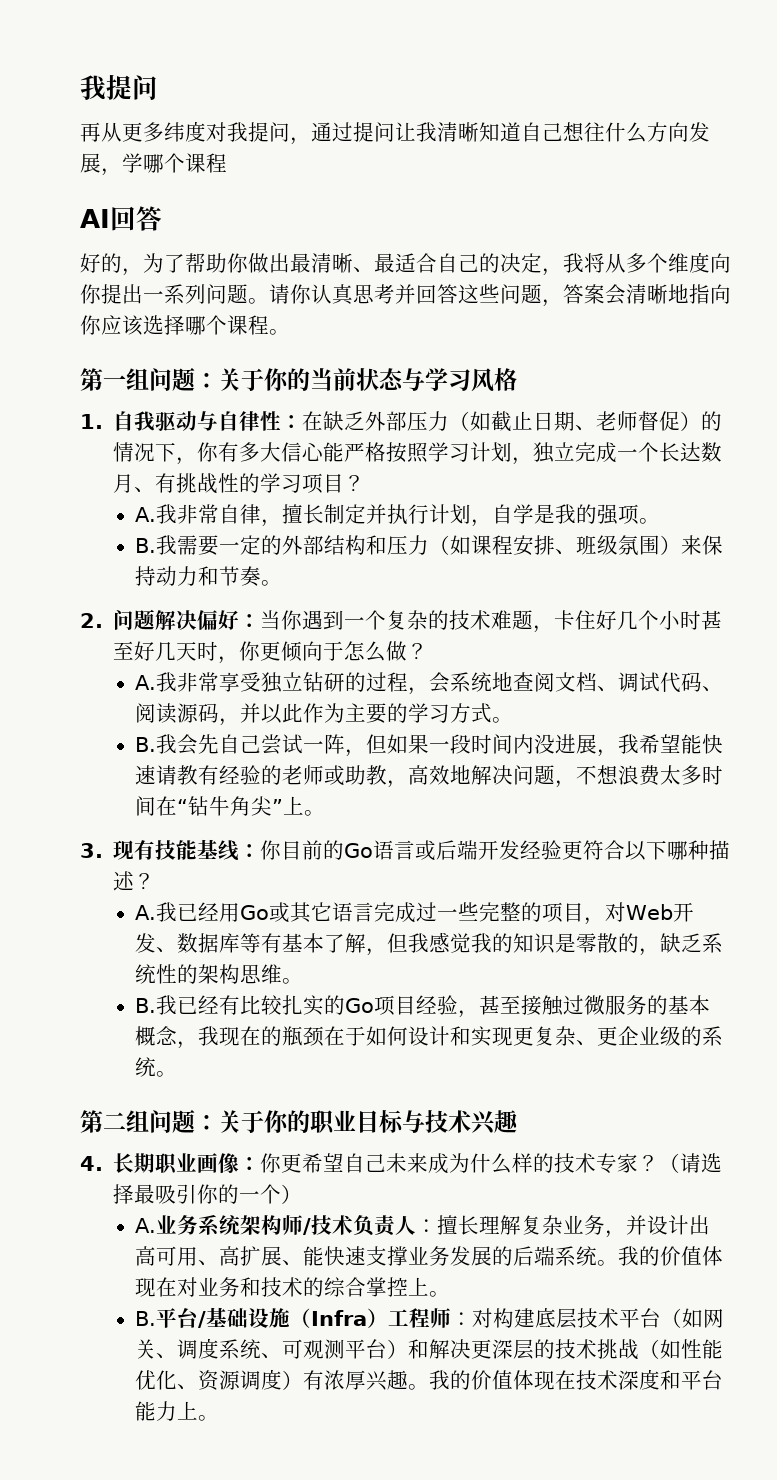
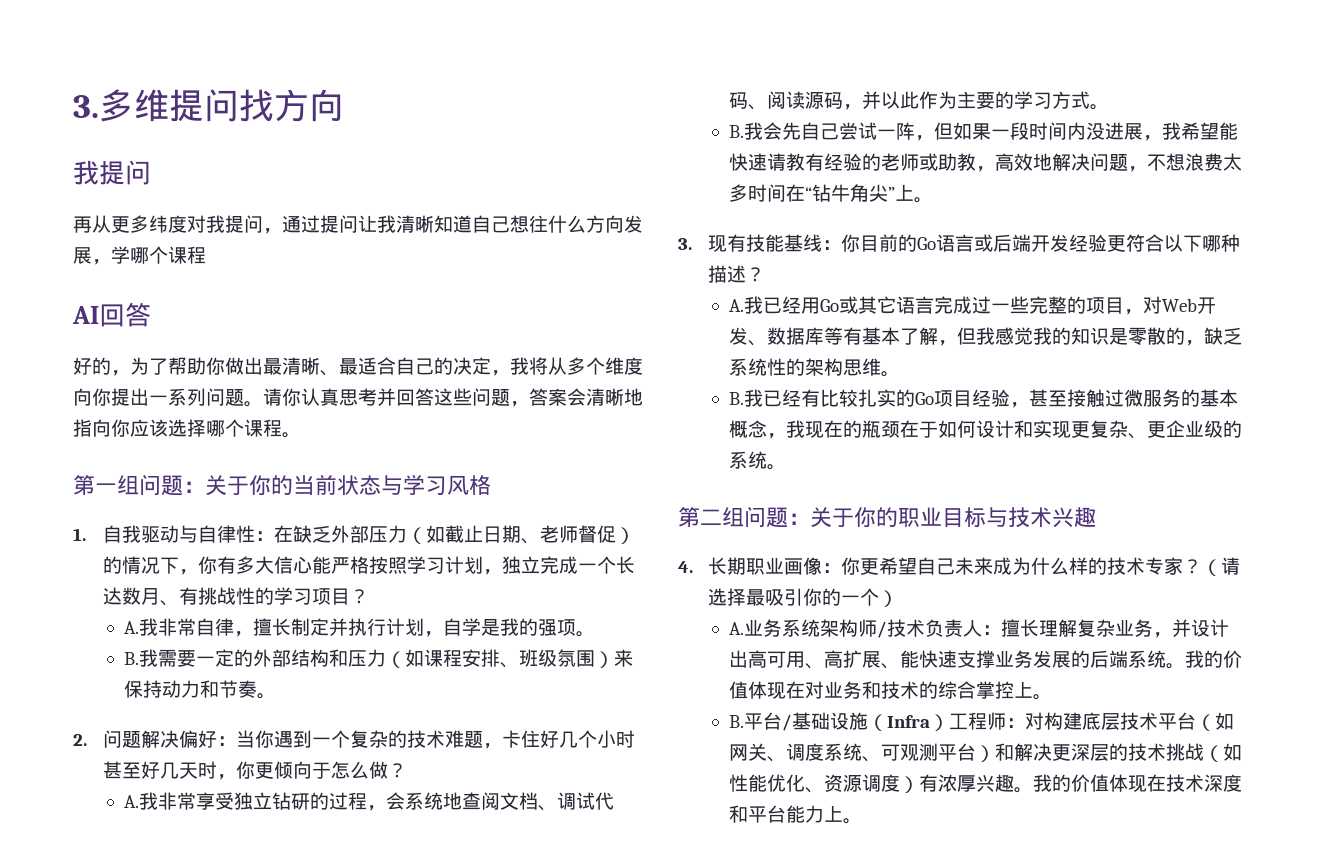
(80, 87) none -> [73,89,344,122] 3.多维提问找方向 //

